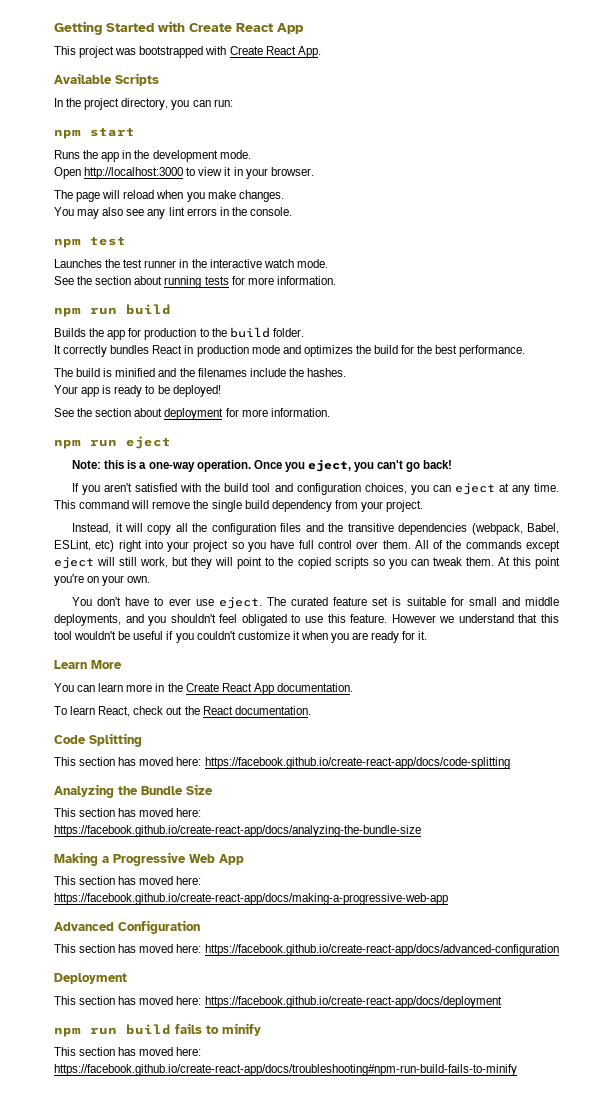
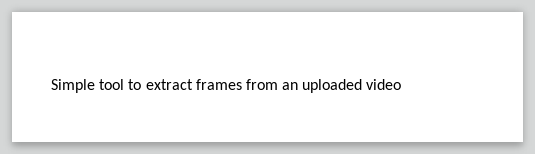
[54,21,304,35] [54,46,321,58] [54,73,159,86] [54,98,233,110] [54,128,135,139] [54,150,251,162] [54,167,314,179] [54,190,284,202] [54,207,292,219] [54,237,126,248] [54,259,328,268] [54,276,336,288] [54,304,171,317] [54,327,304,340] [54,345,526,357] [54,368,346,377] [54,385,221,397] [54,408,330,420] [54,436,171,449] [72,459,453,472] [72,483,559,495] [54,500,424,512] [72,523,559,535] [54,540,561,552] [54,557,560,569] [54,574,151,586] [72,597,559,609] [54,614,559,626] [54,631,428,643] [54,660,122,669] [54,683,353,695] [54,706,311,717] [54,733,142,747] [54,757,510,769] [54,784,213,798] [54,808,202,817] [54,825,421,837] [54,852,244,866] [54,876,202,885] [54,893,448,905] [54,920,200,934] [54,944,559,956] [54,973,127,984] [54,996,502,1008] [54,1023,261,1037] [54,1047,202,1056] [54,1064,517,1076] Getting Started with Create React App // This project was bootstrapped with Create React App. // Available Scripts // In the project directory, you can run: // npm start // Runs the app in the development mode. // Open http://localhost:3000 to view it in your browser. // The page will reload when you make changes. // You may also see any lint errors in the console. // npm test // Launches the test runner in the interactive watch mode. // See the section about running tests for more information. // npm run build // Builds the app for production to the build folder. // It correctly bundles React in production mode and optimizes the build for the best performance. // The build is minified and the filenames include the hashes. // Your app is ready to be deployed! // See the section about deployment for more information. // npm run eject // Note: this is a one-way operation. Once you eject, you can't go back! // If you aren't satisfied with the build tool and configuration choices, you can eject at any time. This command will remove the single build dependency from your project. // Instead, it will copy all the configuration files and the transitive dependencies (webpack, Babel, ESLint, etc) right into your project so you have full control over them. All of the commands except eject will still work, but they will point to the copied scripts so you can tweak them. At this point you're on your own. // You don't have to ever use eject. The curated feature set is suitable for small and middle deployments, and you shouldn't feel obligated to use this feature. However we understand that this tool wouldn't be useful if you couldn't customize it when you are ready for it. // Learn More // You can learn more in the Create React App documentation. // To learn React, check out the React documentation. // Code Splitting // This section has moved here: https://facebook.github.io/create-react-app/docs/code-splitting // Analyzing the Bundle Size // This section has moved here: https://facebook.github.io/create-react-app/docs/analyzing-the-bundle-size // Making a Progressive Web App // This section has moved here: https://facebook.github.io/create-react-app/docs/making-a-progressive-web-app // Advanced Configuration // This section has moved here: https://facebook.github.io/create-react-app/docs/advanced-configuration // Deployment // This section has moved here: https://facebook.github.io/create-react-app/docs/deployment // npm run build fails to minify // This section has moved here: https://facebook.github.io/create-react-app/docs/troubleshooting#npm-run-build-fails-to-minify -> [51,79,402,93] Simple tool to extract frames from an uploaded video

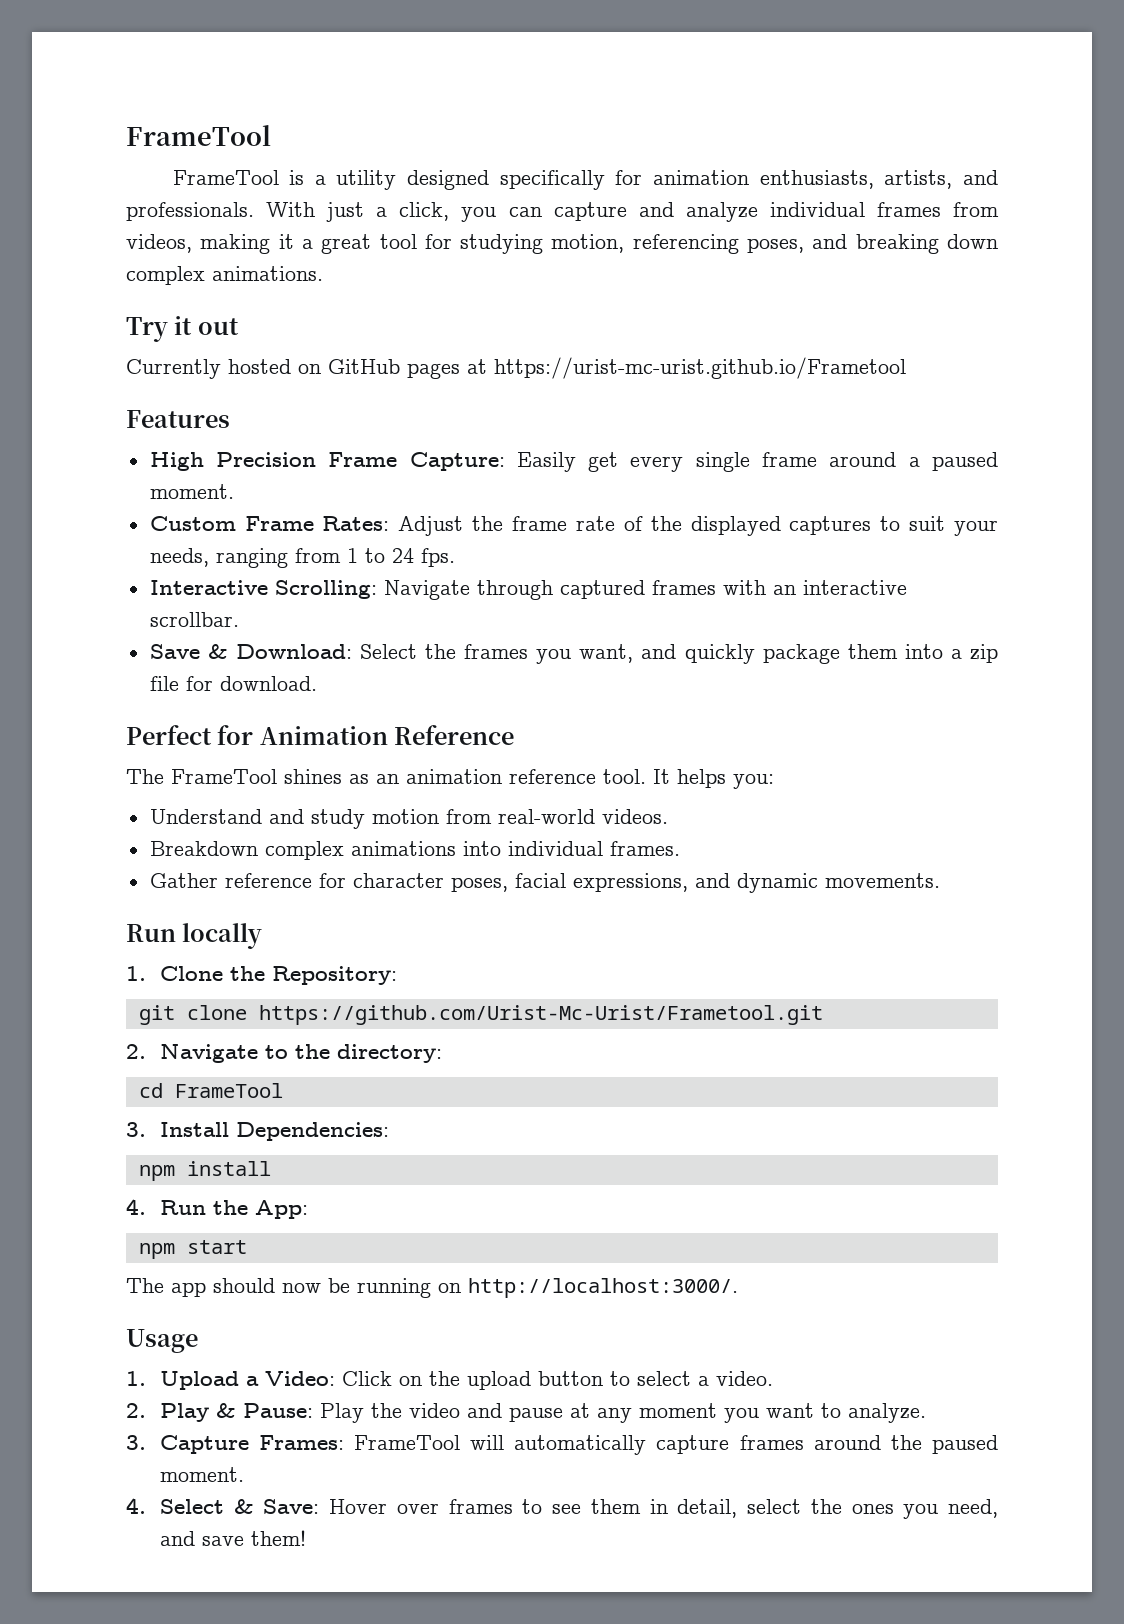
[51,79,402,93] Simple tool to extract frames from an uploaded video -> [126,125,271,146] [172,170,998,190] [126,202,1000,222] [126,234,998,254] [126,266,323,285] [126,316,239,342] [126,357,906,379] [126,410,230,428] [149,452,998,472] [149,484,234,499] [149,516,999,536] [149,548,455,568] [149,580,907,600] [149,612,239,627] [149,644,998,664] [149,676,317,691] [126,725,515,745] [126,769,774,789] [149,809,668,829] [149,841,680,860] [149,873,940,893] [126,923,263,949] [126,966,397,985] [138,1005,823,1025] [126,1044,442,1063] [138,1083,283,1098] [126,1122,389,1141] [138,1161,271,1181] [126,1199,308,1219] [138,1240,247,1259] [126,1278,738,1298] [126,1329,198,1353] [126,1371,773,1390] [126,1403,926,1423] [126,1435,998,1455] [159,1467,244,1482] [126,1498,999,1519] [159,1530,306,1546] FrameTool // FrameTool is a utility designed specifically for animation enthusiasts, artists, and professionals. With just a click, you can capture and analyze individual frames from videos, making it a great tool for studying motion, referencing poses, and breaking down complex animations. // Try it out // Currently hosted on GitHub pages at https://urist-mc-urist.github.io/Frametool // Features // High Precision Frame Capture: Easily get every single frame around a paused moment. // Custom Frame Rates: Adjust the frame rate of the displayed captures to suit your needs, ranging from 1 to 24 fps. // Interactive Scrolling: Navigate through captured frames with an interactive scrollbar. // Save & Download: Select the frames you want, and quickly package them into a zip file for download. // Perfect for Animation Reference // The FrameTool shines as an animation reference tool. It helps you: // Understand and study motion from real-world videos. // Breakdown complex animations into individual frames. // Gather reference for character poses, facial expressions, and dynamic movements. // Run locally // 1. Clone the Repository: // git clone https://github.com/Urist-Mc-Urist/Frametool.git // 2. Navigate to the directory: // cd FrameTool // 3. Install Dependencies: // npm install // 4. Run the App: // npm start // The app should now be running on http://localhost:3000/. // Usage // 1. Upload a Video: Click on the upload button to select a video. // 2. Play & Pause: Play the video and pause at any moment you want to analyze. // 3. Capture Frames: FrameTool will automatically capture frames around the paused moment. // 4. Select & Save: Hover over frames to see them in detail, select the ones you need, and save them!

